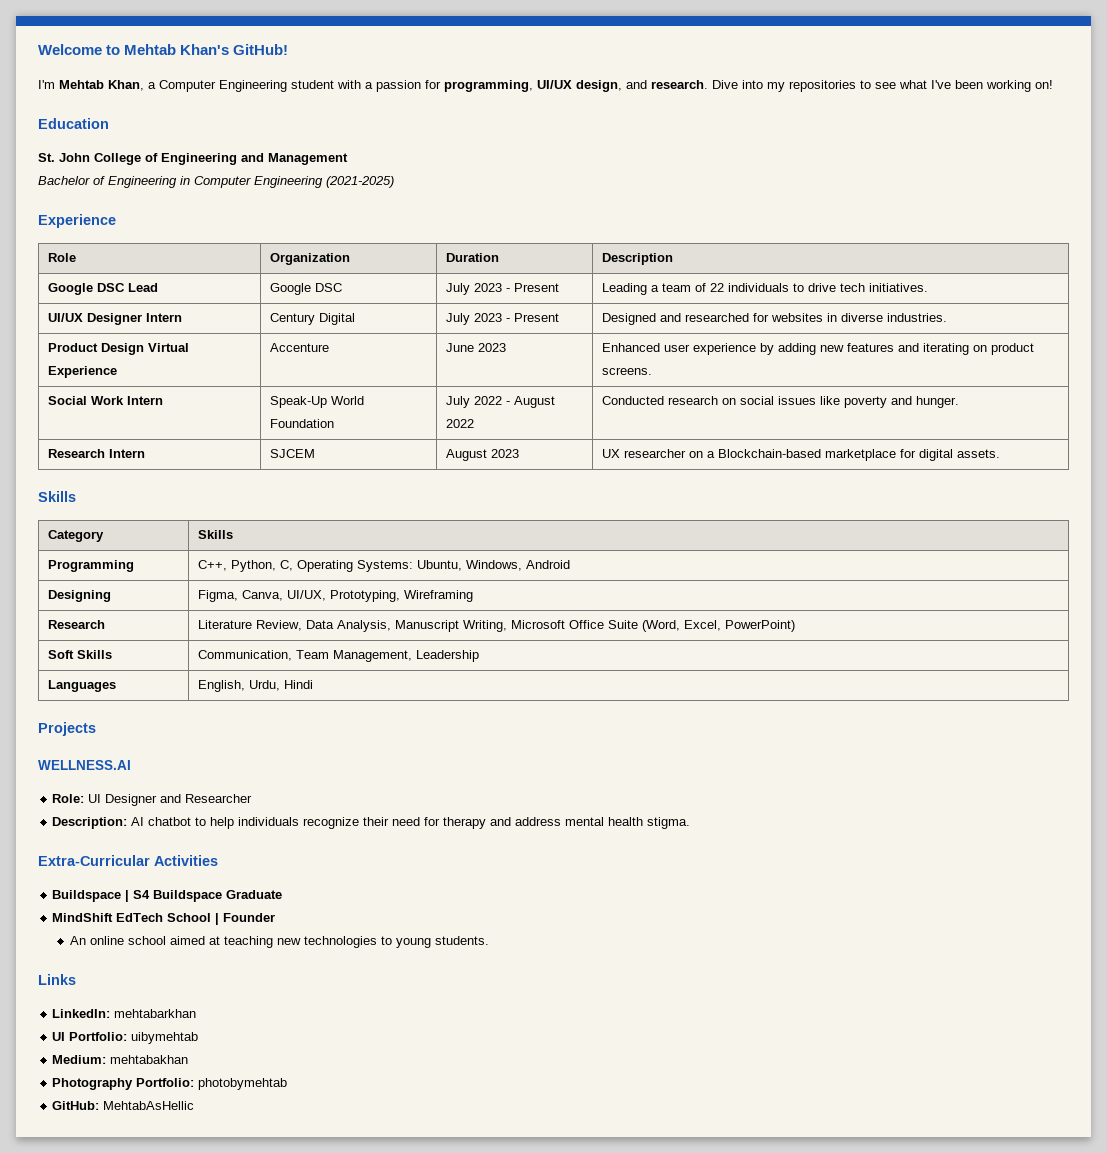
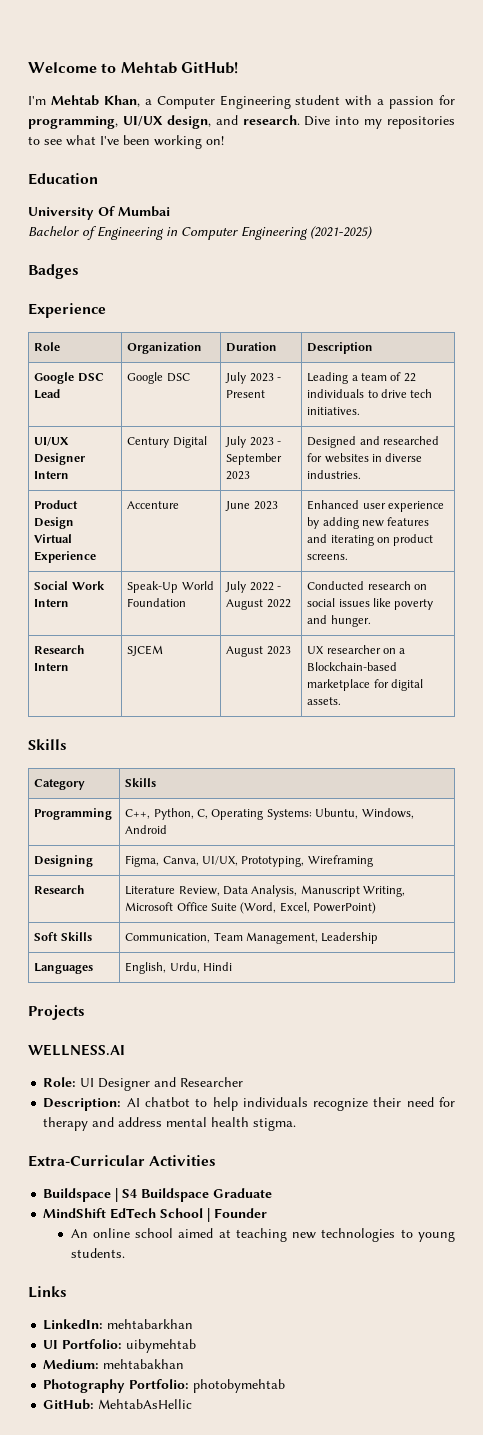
[180,44,230,55] Khan's -> (177, 68) none
[38,153,348,165] St. John College of Engineering and Management -> [28,206,170,220] University Of Mumbai
(394, 182) none -> [28,264,79,279] // Badges
[513,313,559,322] Present -> [226,453,283,465] [226,471,251,480] September 2023

